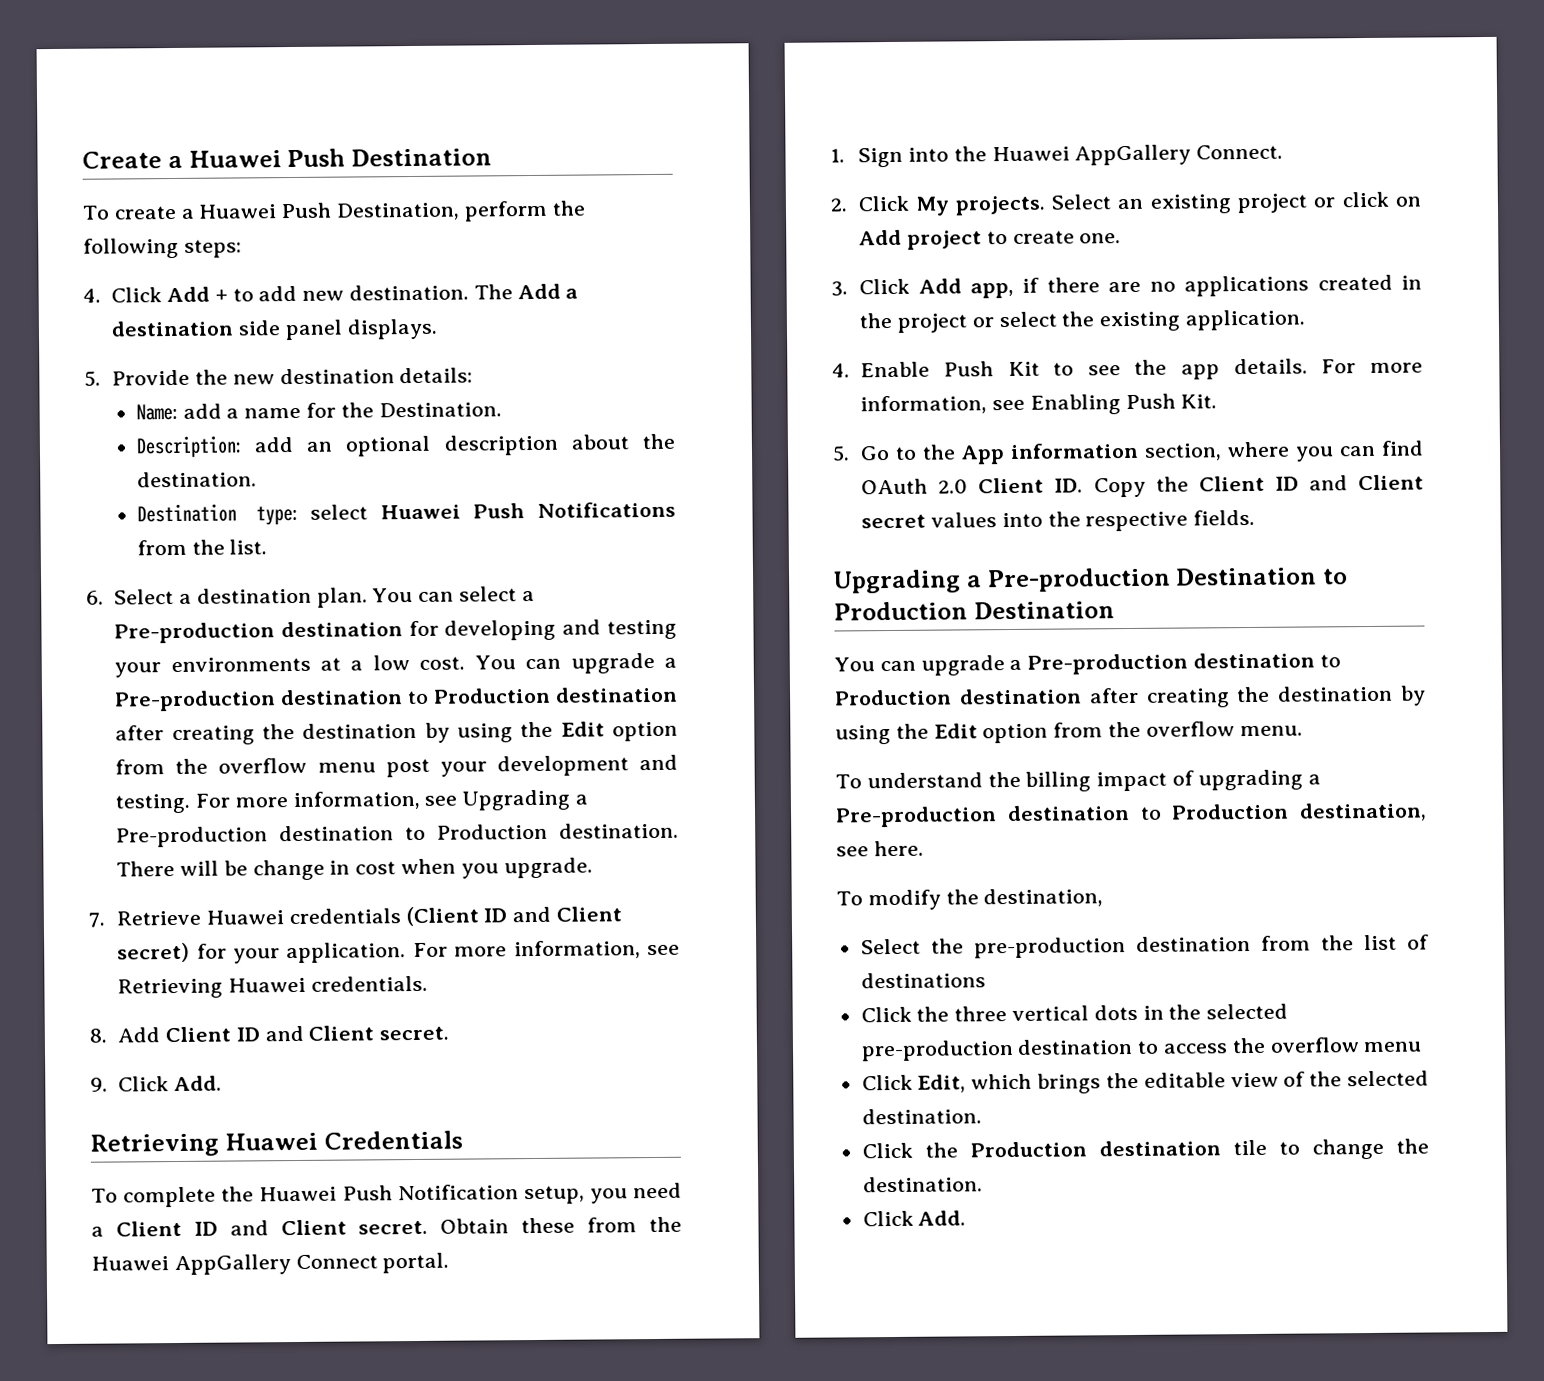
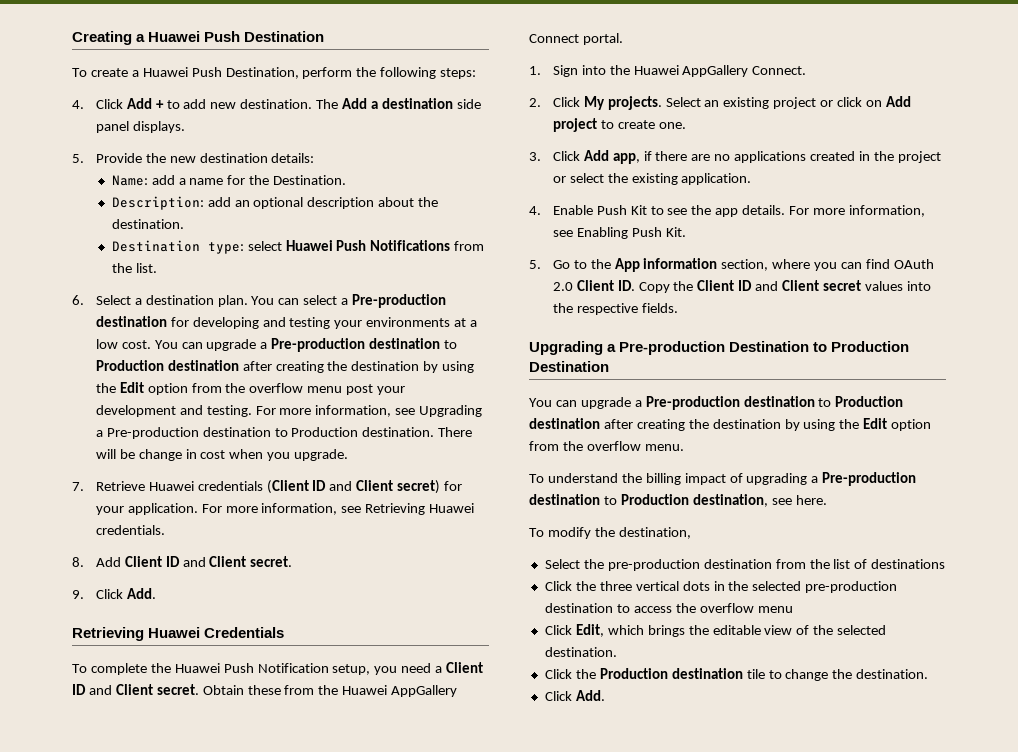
[82,151,162,169] Create -> [72,31,132,45] Creating

